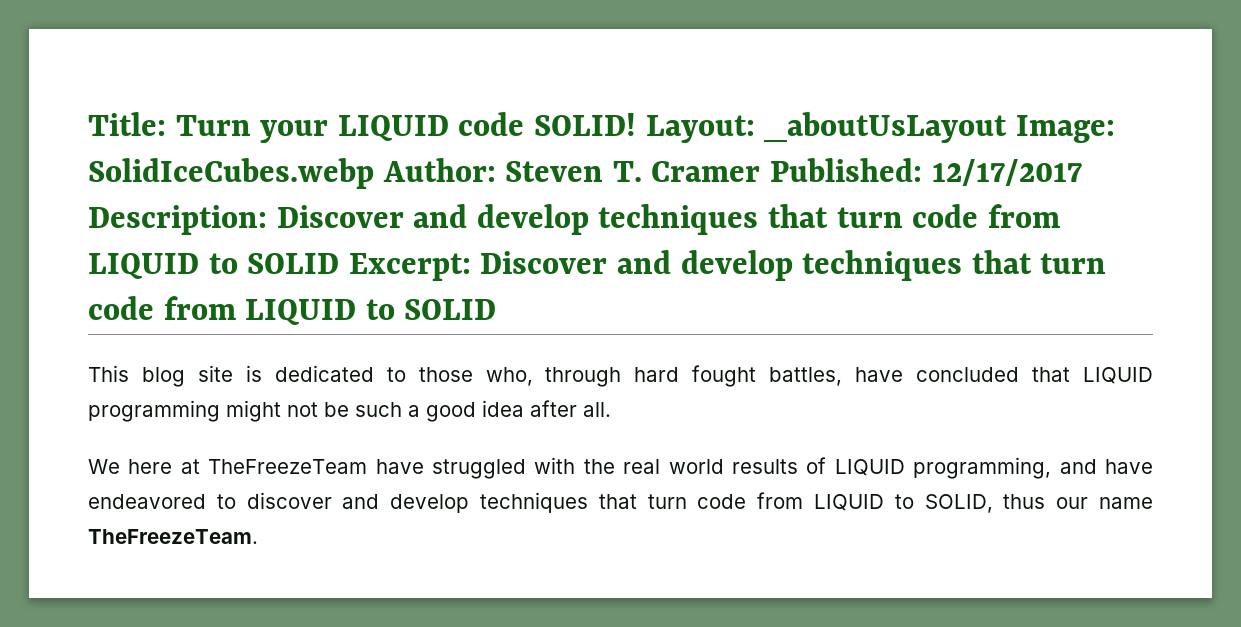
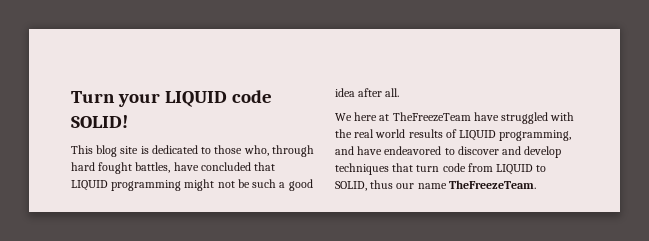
[88,112,166,136] Title: -> (71, 97) none
[645,112,1115,143] [88,158,1082,189] [88,204,1060,235] [88,250,1107,281] [88,296,497,325] Layout: _aboutUsLayout Image: SolidIceCubes.webp Author: Steven T. Cramer Published: 12/17/2017 Description: Discover and develop techniques that turn code from LIQUID to SOLID Excerpt: Discover and develop techniques that turn code from LIQUID to SOLID -> (128, 121) none

